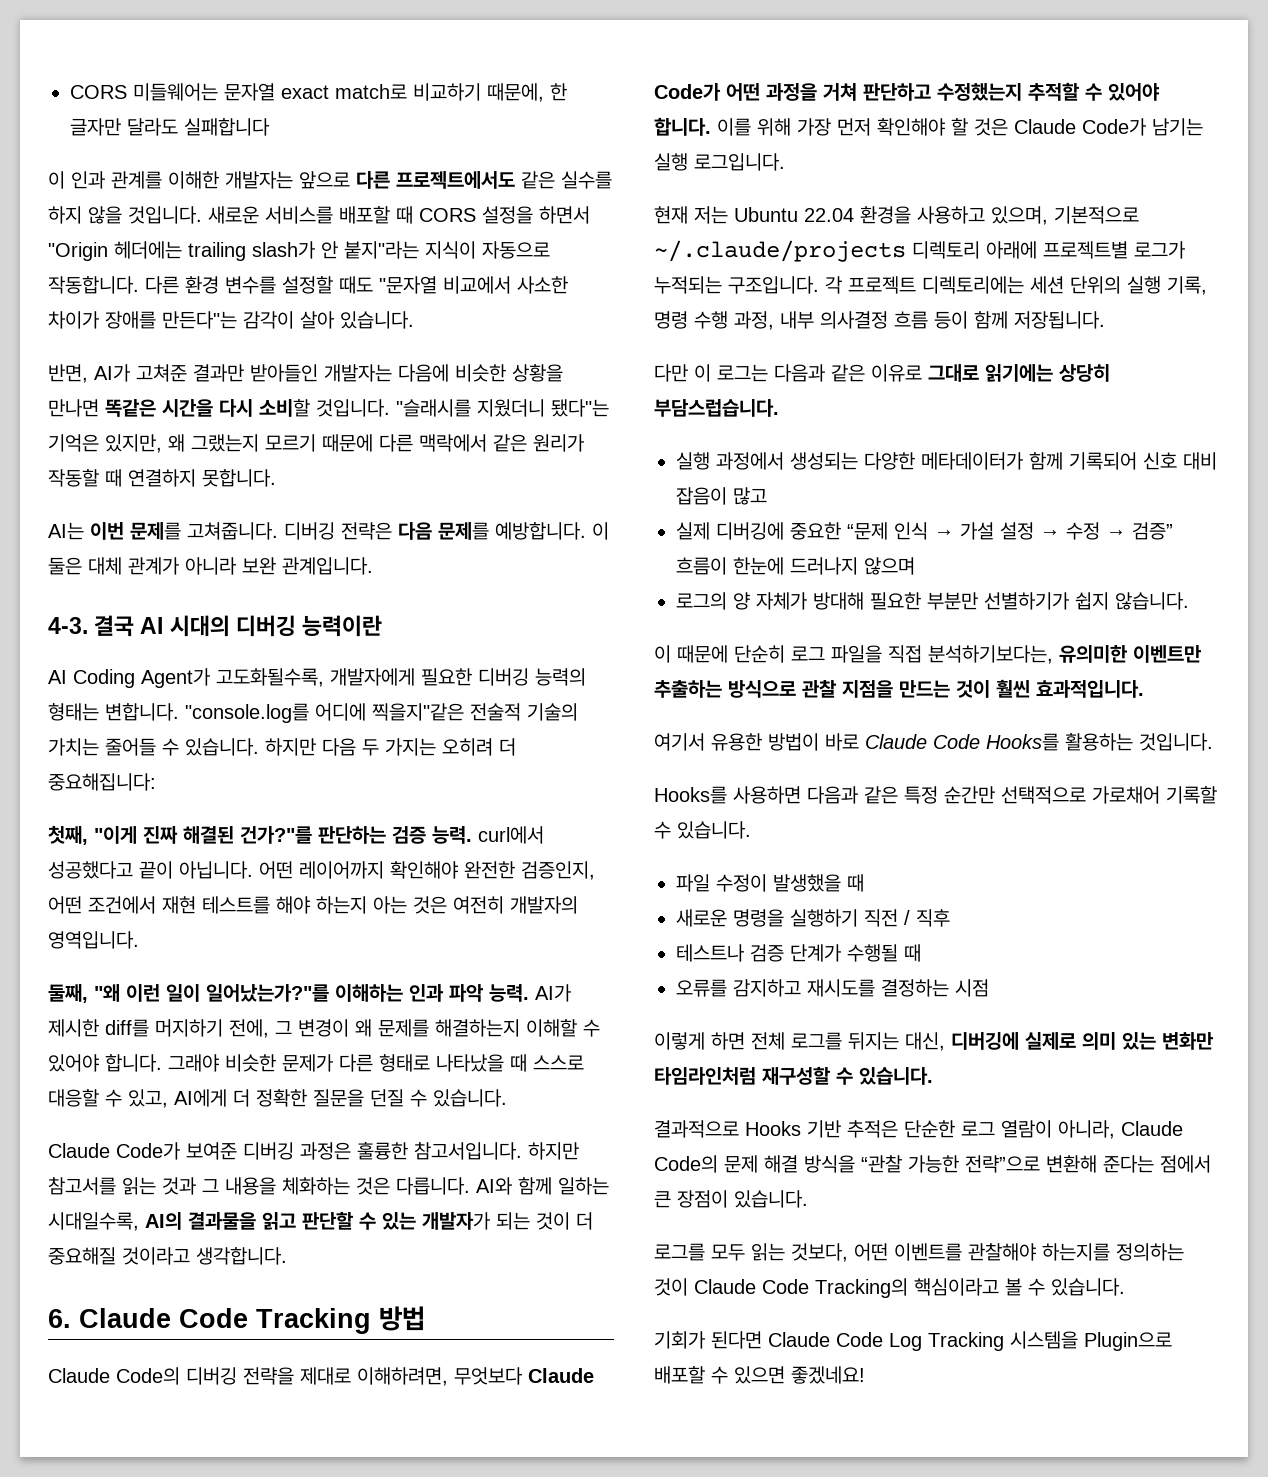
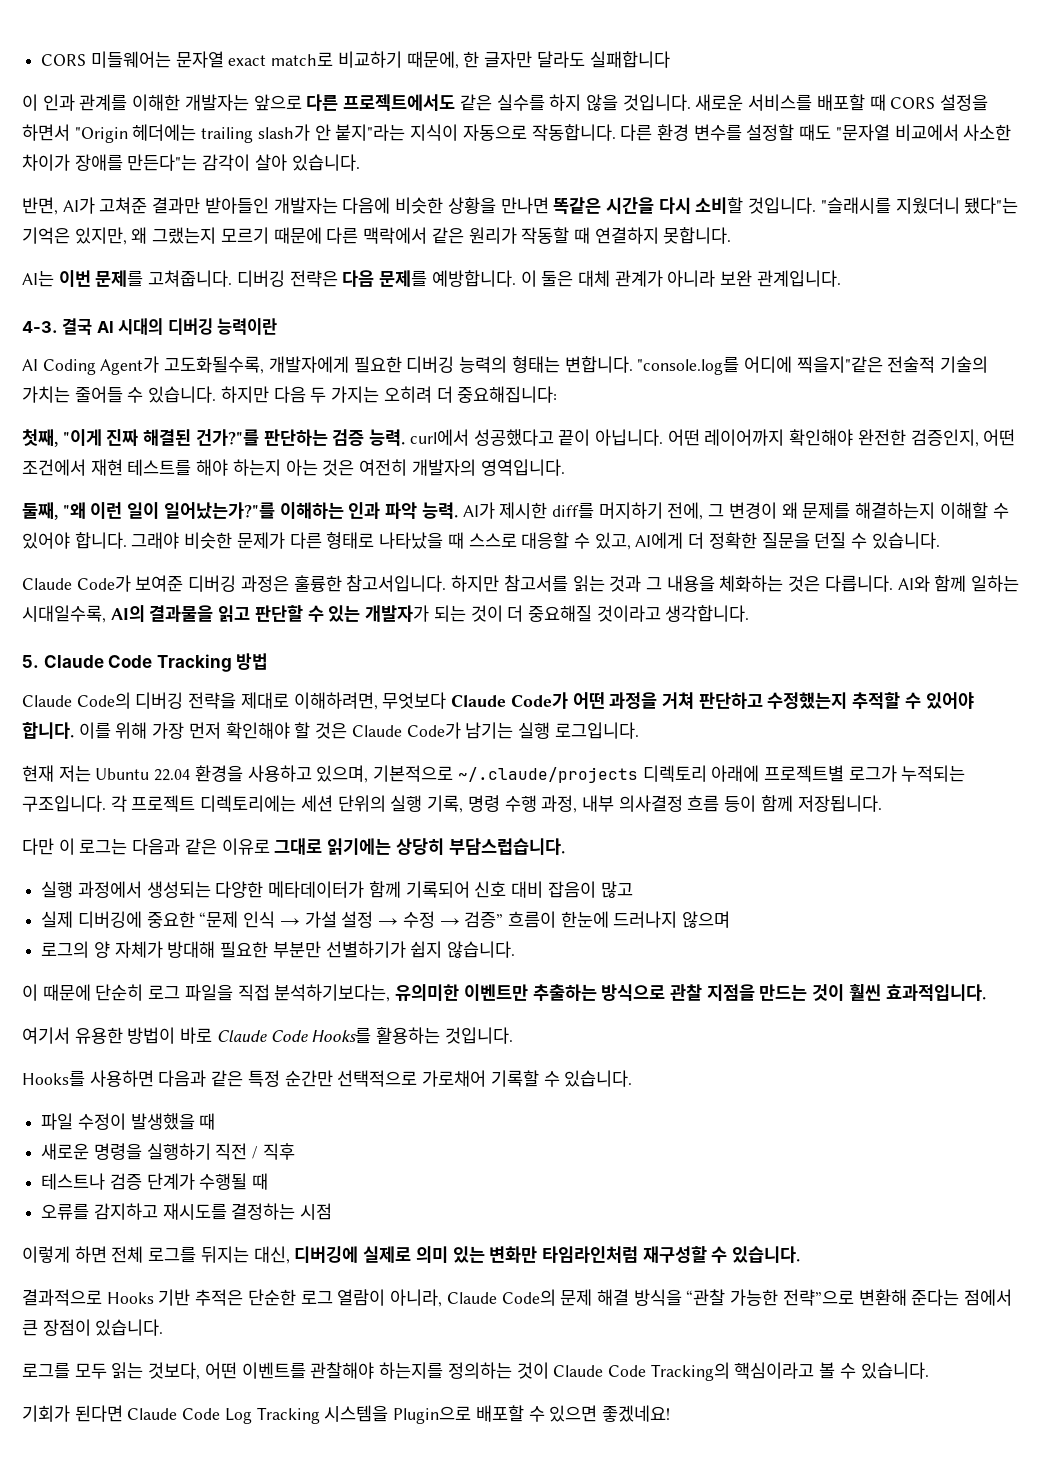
[48,1309,71,1328] 6. -> [22,655,39,668] 5.

